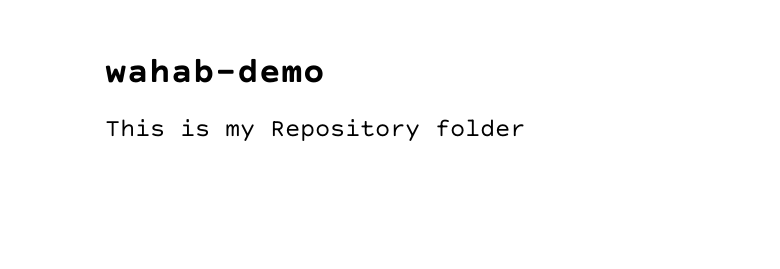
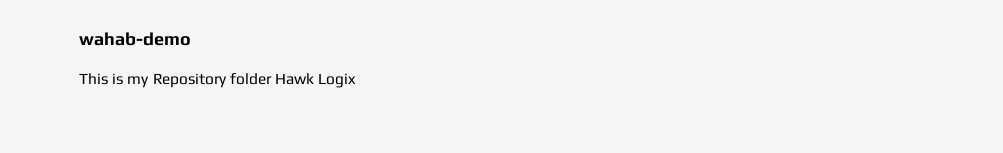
(525, 128) none -> [274,73,357,88] Hawk Logix

